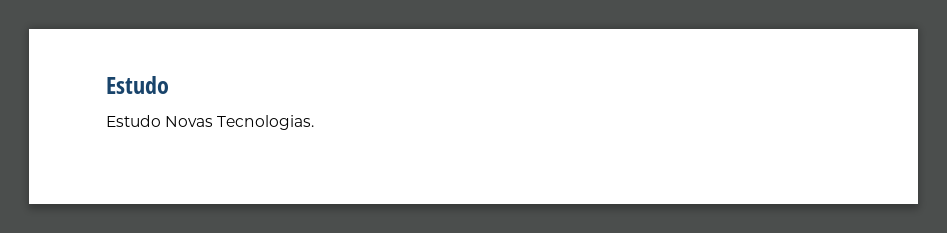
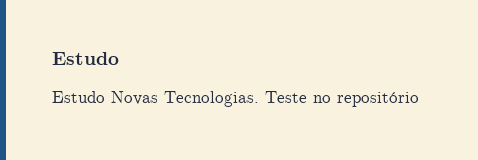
(315, 122) none -> [265,91,419,107] Teste no repositório

